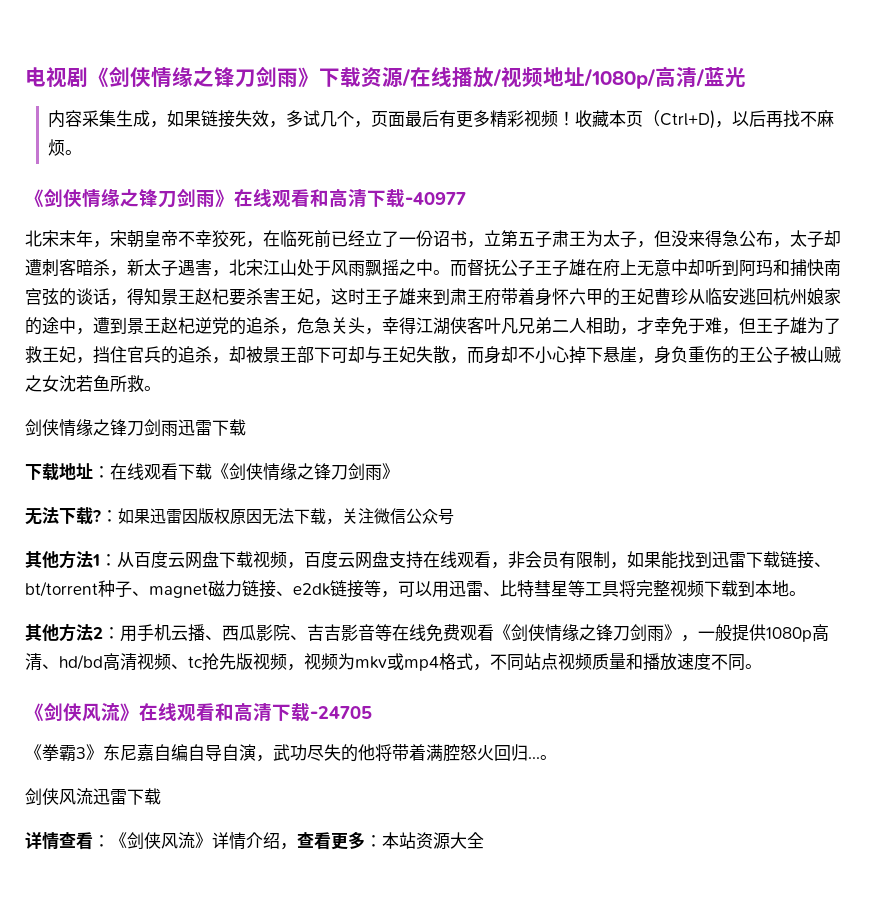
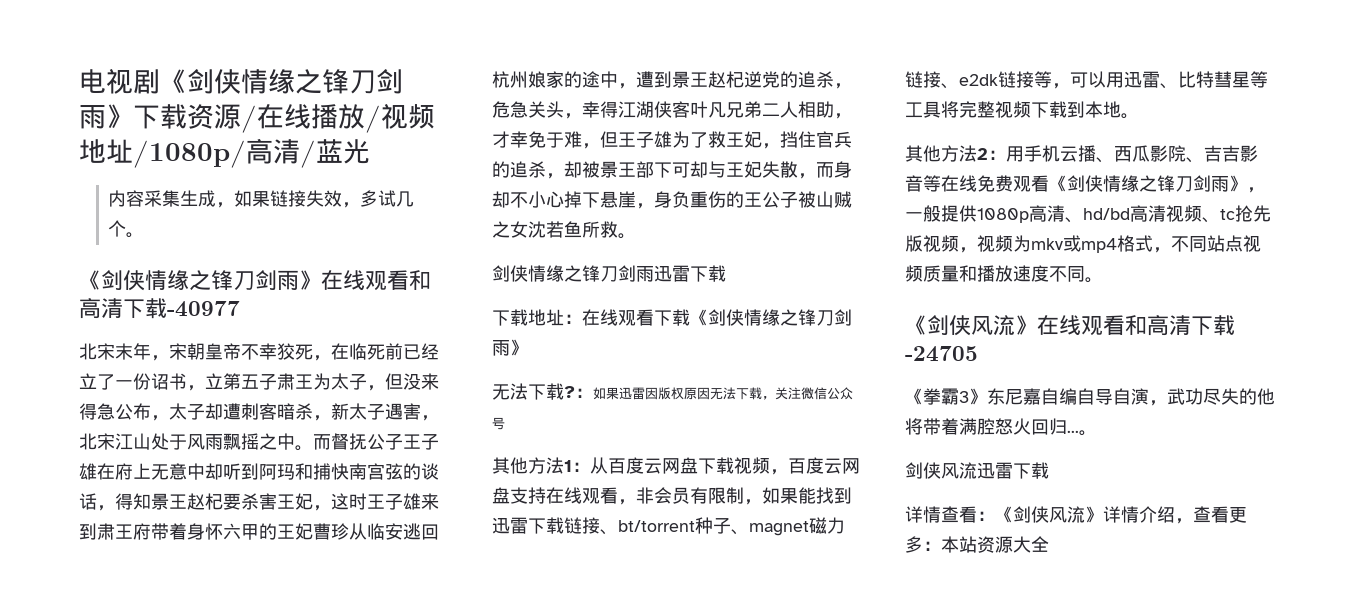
[354,110,835,129] [48,139,66,156] ，页面最后有更多精彩视频！收藏本页（Ctrl+D)，以后再找不麻烦 -> (127, 228) none

